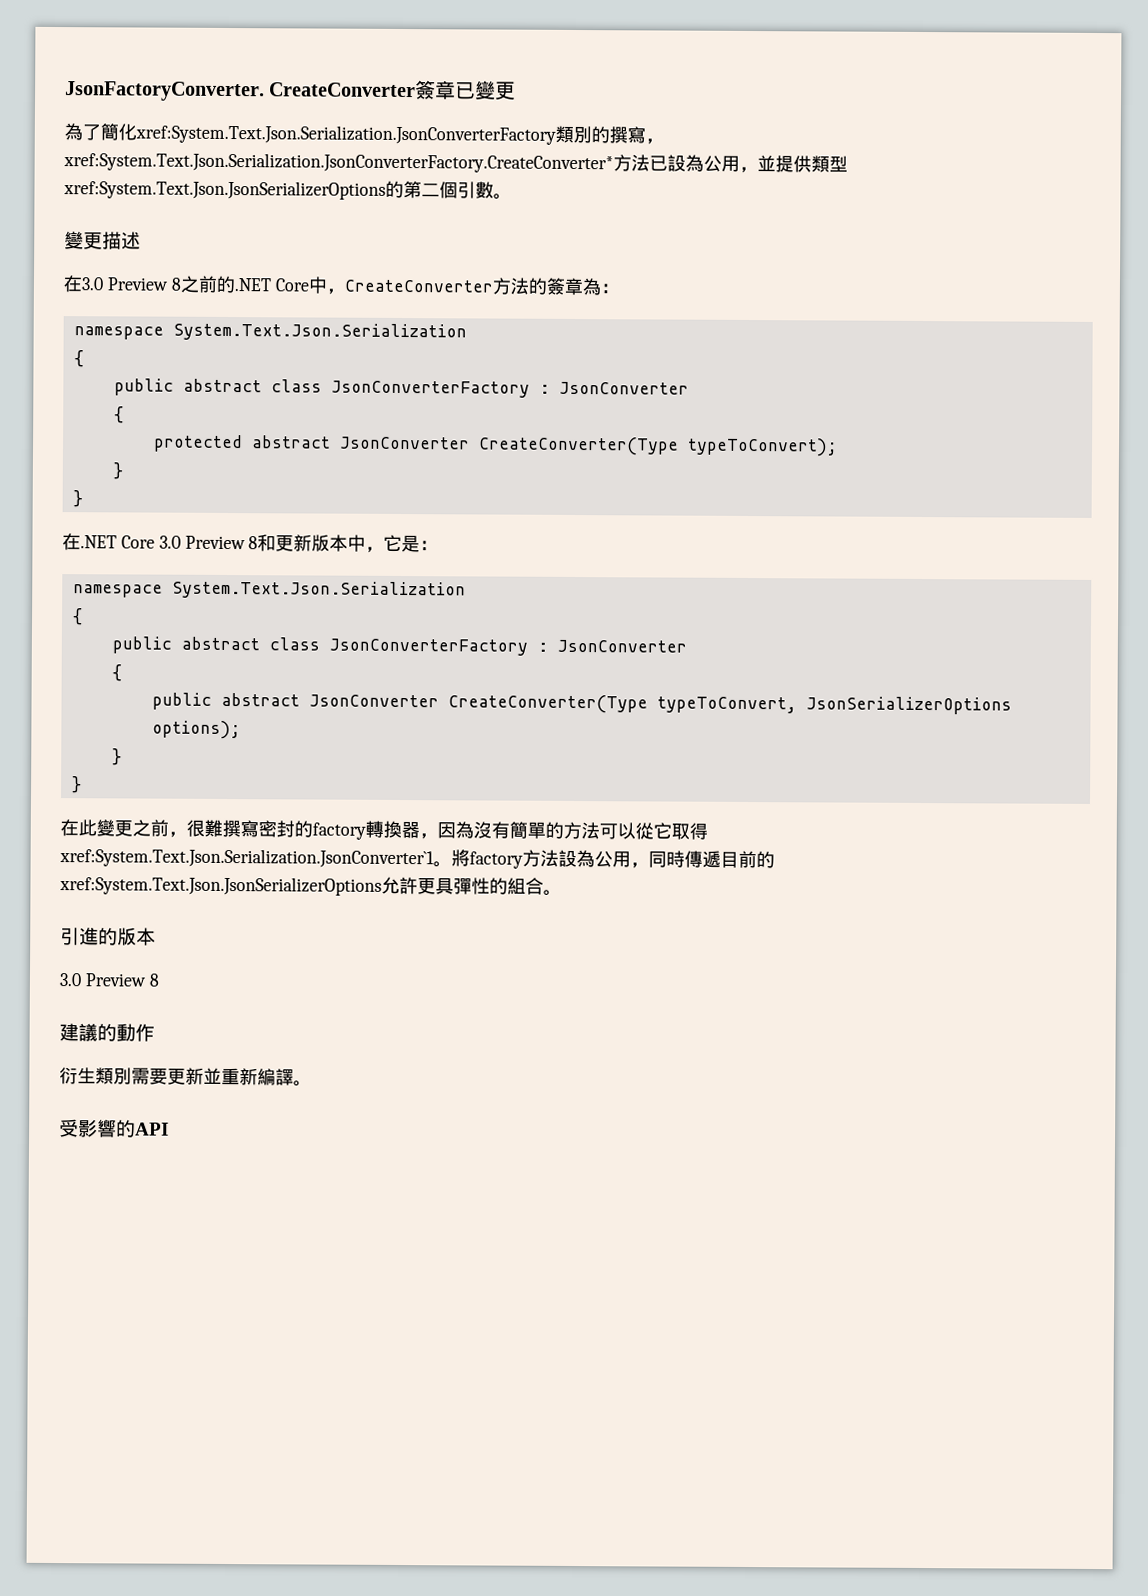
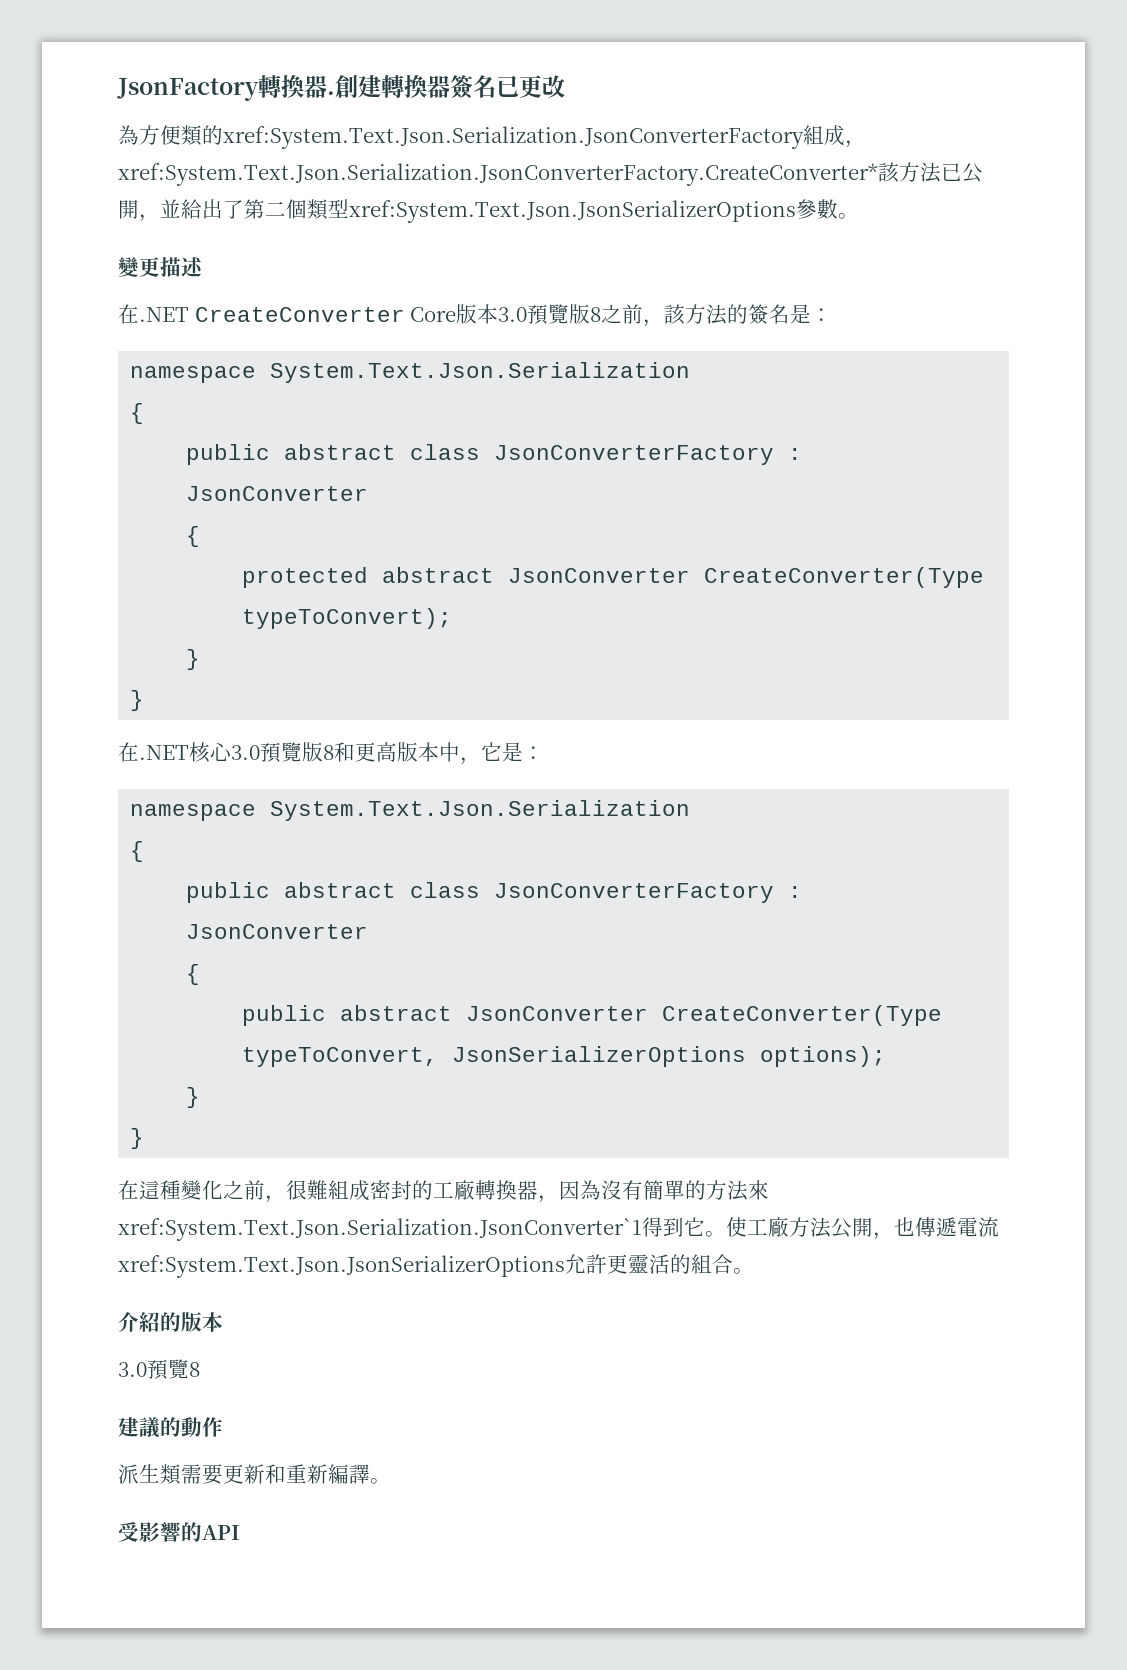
[65,80,517,102] [64,123,664,145] [63,152,848,174] [63,180,512,200] [64,231,141,250] [63,275,493,295] JsonFactoryConverter. CreateConverter簽章已變更 // 為了簡化xref:System.Text.Json.Serialization.JsonConverterFactory類別的撰寫，xref:System.Text.Json.Serialization.JsonConverterFactory.CreateConverter*方法已設為公用，並提供類型xref:System.Text.Json.JsonSerializerOptions的第二個引數。 // 變更描述 // 在3.0 Preview 8之前的.NET Core中，CreateConverter -> [117,75,565,101] [118,125,866,149] [118,162,983,186] [118,199,859,223] [118,257,203,277] [118,304,686,327] JsonFactory轉換器.創建轉換器簽名已更改 // 為方便類的xref:System.Text.Json.Serialization.JsonConverterFactory組成，xref:System.Text.Json.Serialization.JsonConverterFactory.CreateConverter*該方法已公開，並給出了第二個類型xref:System.Text.Json.JsonSerializerOptions參數。 // 變更描述 // 在.NET CreateConverter Core版本3.0預覽版8之前，該
[563,277,601,296] 章為 -> [769,304,812,324] 名是
[120,535,246,550] Core 3.0 Preview -> [189,742,323,763] 核心3.0預覽版
[293,534,313,552] 新 -> [376,742,397,762] 高
[78,819,133,837] 此變更 -> [139,1180,223,1200] 這種變化
[222,819,366,840] 撰寫密封的factory -> [328,1180,475,1201] 組成密封的工廠
[599,822,708,840] [59,848,775,869] 可以從它取得xref:System.Text.Json.Serialization.JsonConverter`1。將factory方法設為公用，同時傳遞目前的 -> [748,1180,769,1200] [118,1217,999,1241] 來xref:System.Text.Json.Serialization.JsonConverter`1得到它。使工廠方法公開，也傳遞電流
[435,877,490,895] 具彈性 -> [628,1254,670,1274] 靈活
[60,927,99,946] 引進 -> [118,1312,160,1332] 介紹
[84,973,146,987] Preview -> [147,1359,189,1380] 預覽
[59,1067,132,1085] 衍生類別 -> [118,1464,181,1485] 派生類
[203,1067,222,1084] 並 -> [265,1464,286,1484] 和

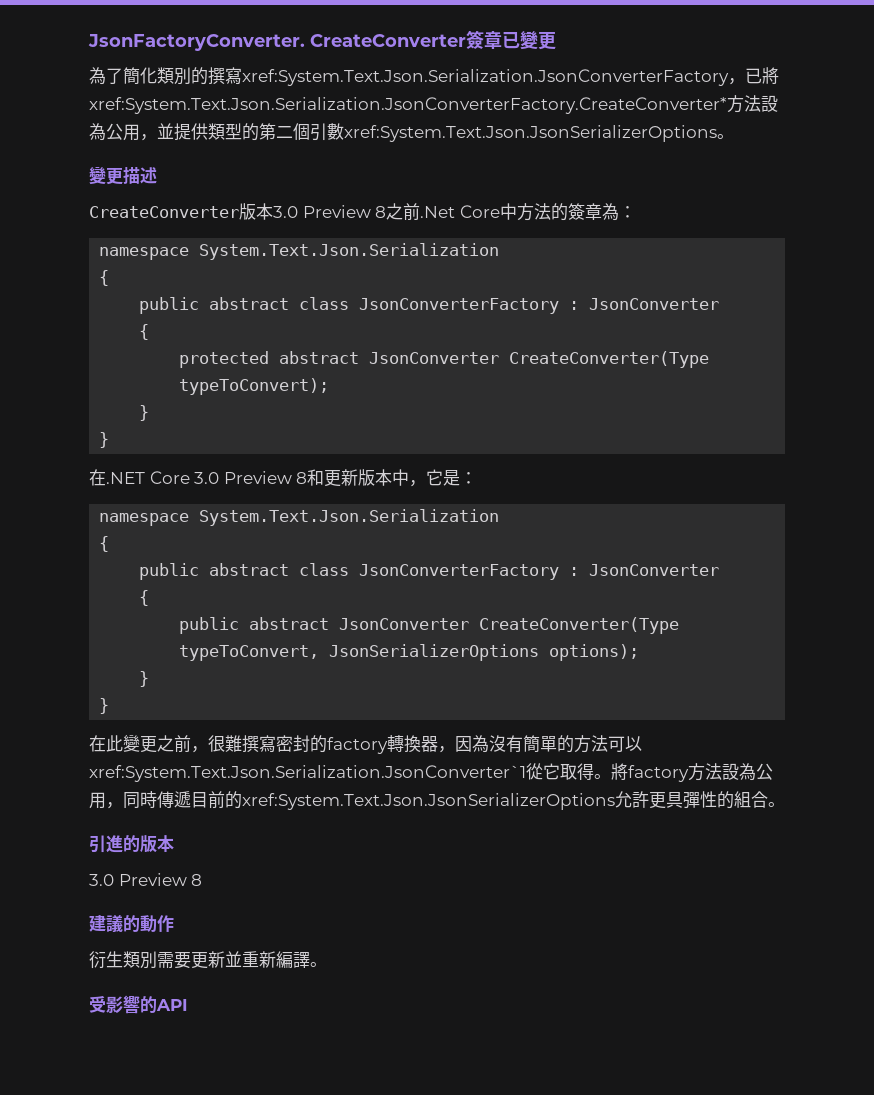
[117,75,565,101] [118,125,866,149] [118,162,983,186] [118,199,838,223] JsonFactory轉換器.創建轉換器簽名已更改 // 為方便類的xref:System.Text.Json.Serialization.JsonConverterFactory組成，xref:System.Text.Json.Serialization.JsonConverterFactory.CreateConverter*該方法已公開，並給出了第二個類型xref:System.Text.Json.JsonSerializerOptions參數 -> [88,30,556,51] [89,67,779,86] [89,95,778,114] [89,123,717,142] JsonFactoryConverter. CreateConverter簽章已變更 // 為了簡化類別的撰寫xref:System.Text.Json.Serialization.JsonConverterFactory，已將xref:System.Text.Json.Serialization.JsonConverterFactory.CreateConverter*方法設為公用，並提供類型的第二個引數xref:System.Text.Json.JsonSerializerOptions
[118,304,457,324] 在.NET CreateConverter Core -> [89,206,239,218] CreateConverter
[527,304,591,325] 預覽版 -> [302,205,371,218] Preview
[643,304,686,327] ，該 -> [420,203,517,220] .Net Core中
[769,304,812,324] 名是 -> [584,203,619,221] 章為
[189,742,323,763] 核心3.0預覽版 -> [149,471,292,484] Core 3.0 Preview
[376,742,397,762] 高 -> [341,469,359,486] 新
[139,1180,223,1200] 這種變化 -> [106,734,157,753] 此變更
[328,1180,475,1201] 組成密封的工廠 -> [242,735,388,754] 撰寫密封的factory
[748,1180,769,1200] [118,1217,999,1241] 來xref:System.Text.Json.Serialization.JsonConverter`1得到它。使工廠方法公開，也傳遞電流 -> [608,736,642,752] [89,763,773,782] [89,791,242,809] 可以xref:System.Text.Json.Serialization.JsonConverter`1從它取得。將factory方法設為公用，同時傳遞目前的
[628,1254,670,1274] 靈活 -> [666,791,717,809] 具彈性
[118,1312,160,1332] 介紹 -> [89,835,123,853] 引進
[147,1359,189,1380] 預覽 -> [118,873,187,886] Preview
[118,1464,181,1485] 派生類 -> [89,951,157,969] 衍生類別
[265,1464,286,1484] 和 -> [225,951,242,967] 並

